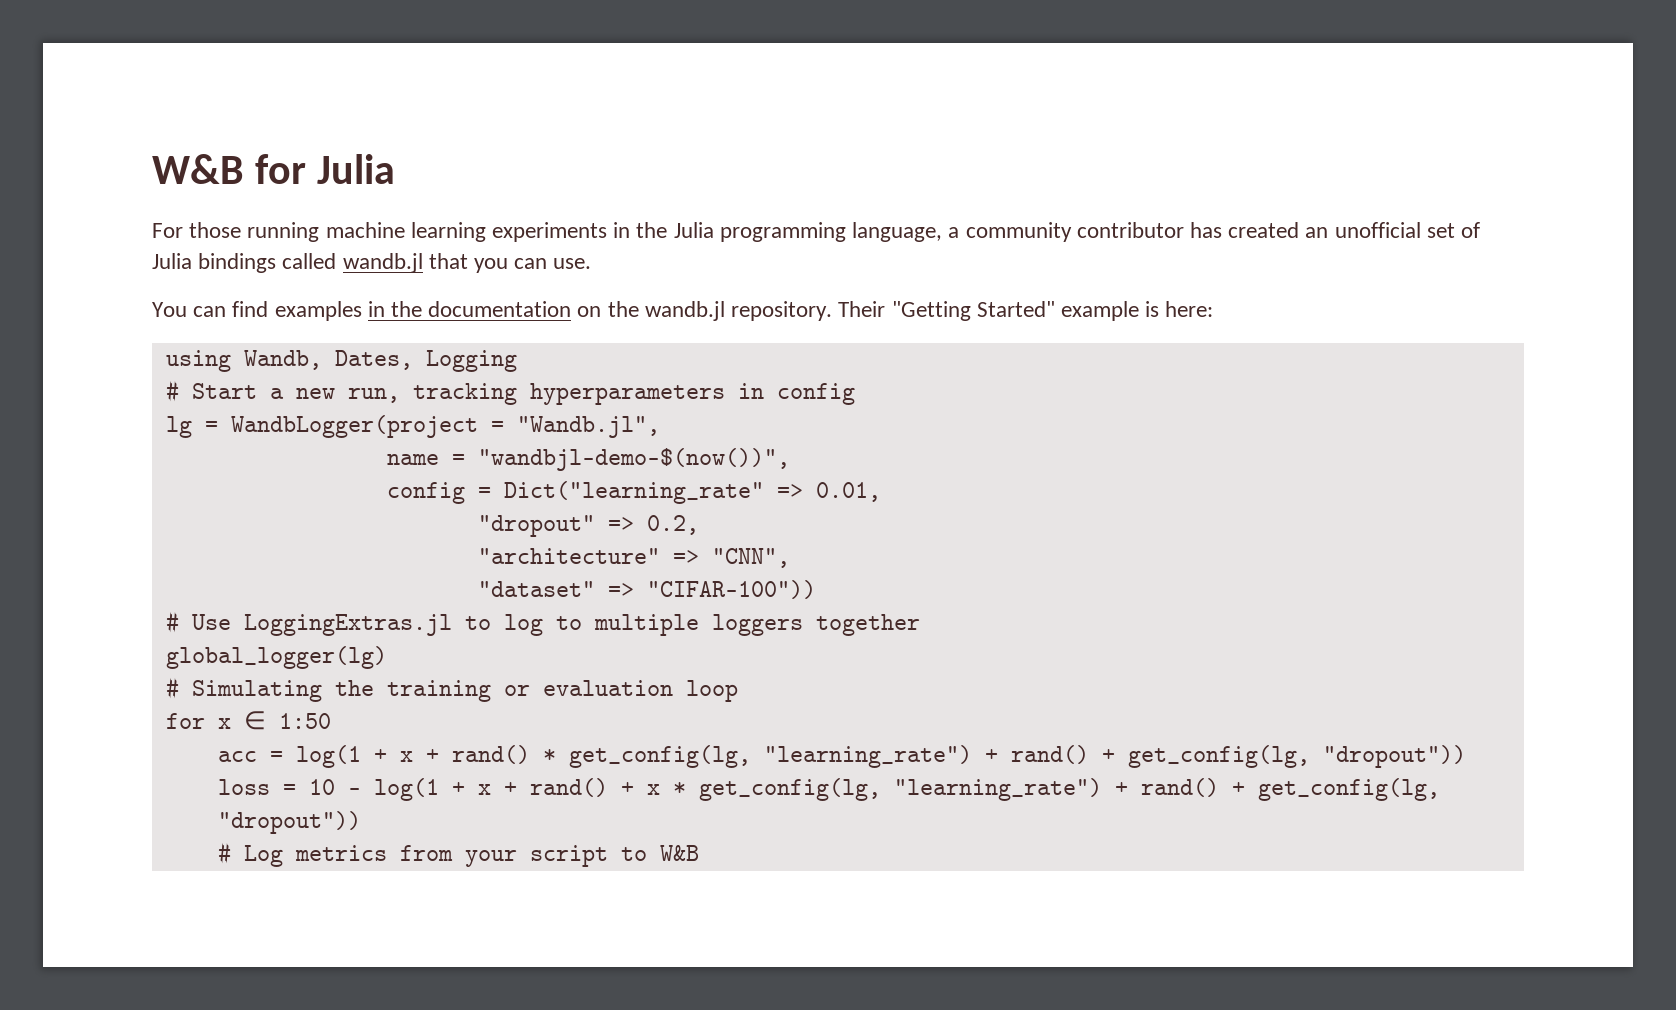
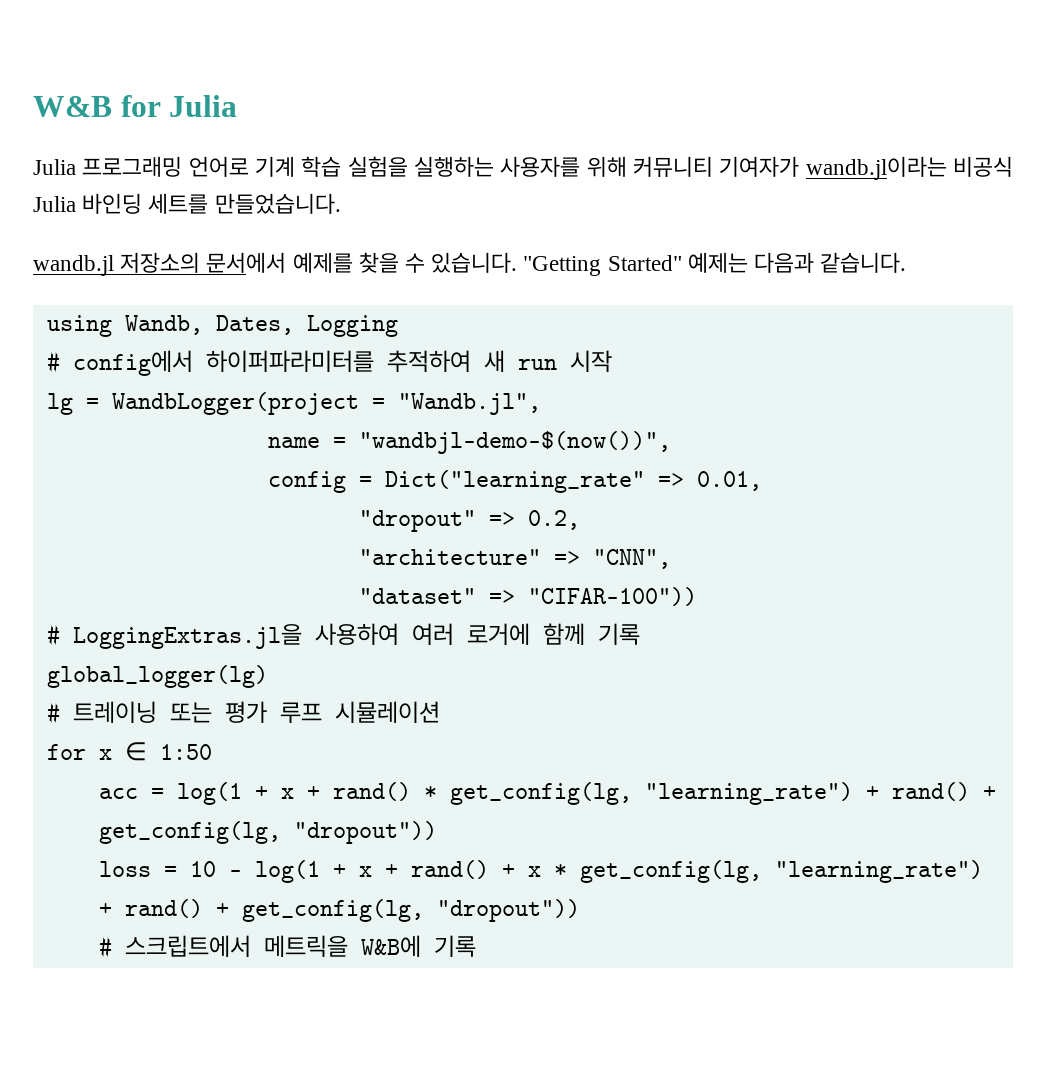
[152,222,1480,242] [152,253,592,273] [152,301,1214,321] For those running machine learning experiments in the Julia programming language, a community contributor has created an unofficial set of Julia bindings called wandb.jl that you can use. // You can find examples in the documentation on the wandb.jl repository. Their "Getting Started" example is here: -> [33,156,1014,180] [33,193,341,214] [33,252,907,276] Julia 프로그래밍 언어로 기계 학습 실험을 실행하는 사용자를 위해 커뮤니티 기여자가 wandb.jl이라는 비공식 Julia 바인딩 세트를 만들었습니다. // wandb.jl 저장소의 문서에서 예제를 찾을 수 있습니다. "Getting Started" 예제는 다음과 같습니다.
[191,383,855,405] Start a new run, tracking hyperparameters in config -> [72,350,612,376] config에서 하이퍼파라미터를 추적하여 새 run 시작
[191,614,920,636] [165,646,387,669] [165,677,738,702] Use LoggingExtras.jl to log to multiple loggers together // global_logger(lg) // # Simulating the training or evaluation loop -> [72,623,640,649] [46,665,268,688] [46,701,440,724] LoggingExtras.jl을 사용하여 여러 로거에 함께 기록 // global_logger(lg) // # 트레이닝 또는 평가 루프 시뮬레이션
[243,845,699,867] Log metrics from your script to W&B -> [124,935,476,957] 스크립트에서 메트릭을 W&B에 기록

